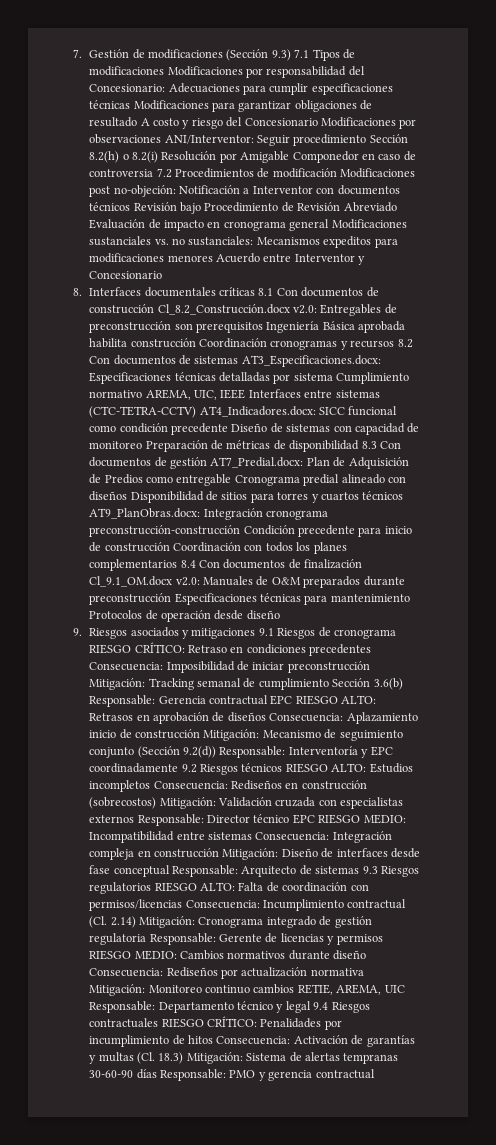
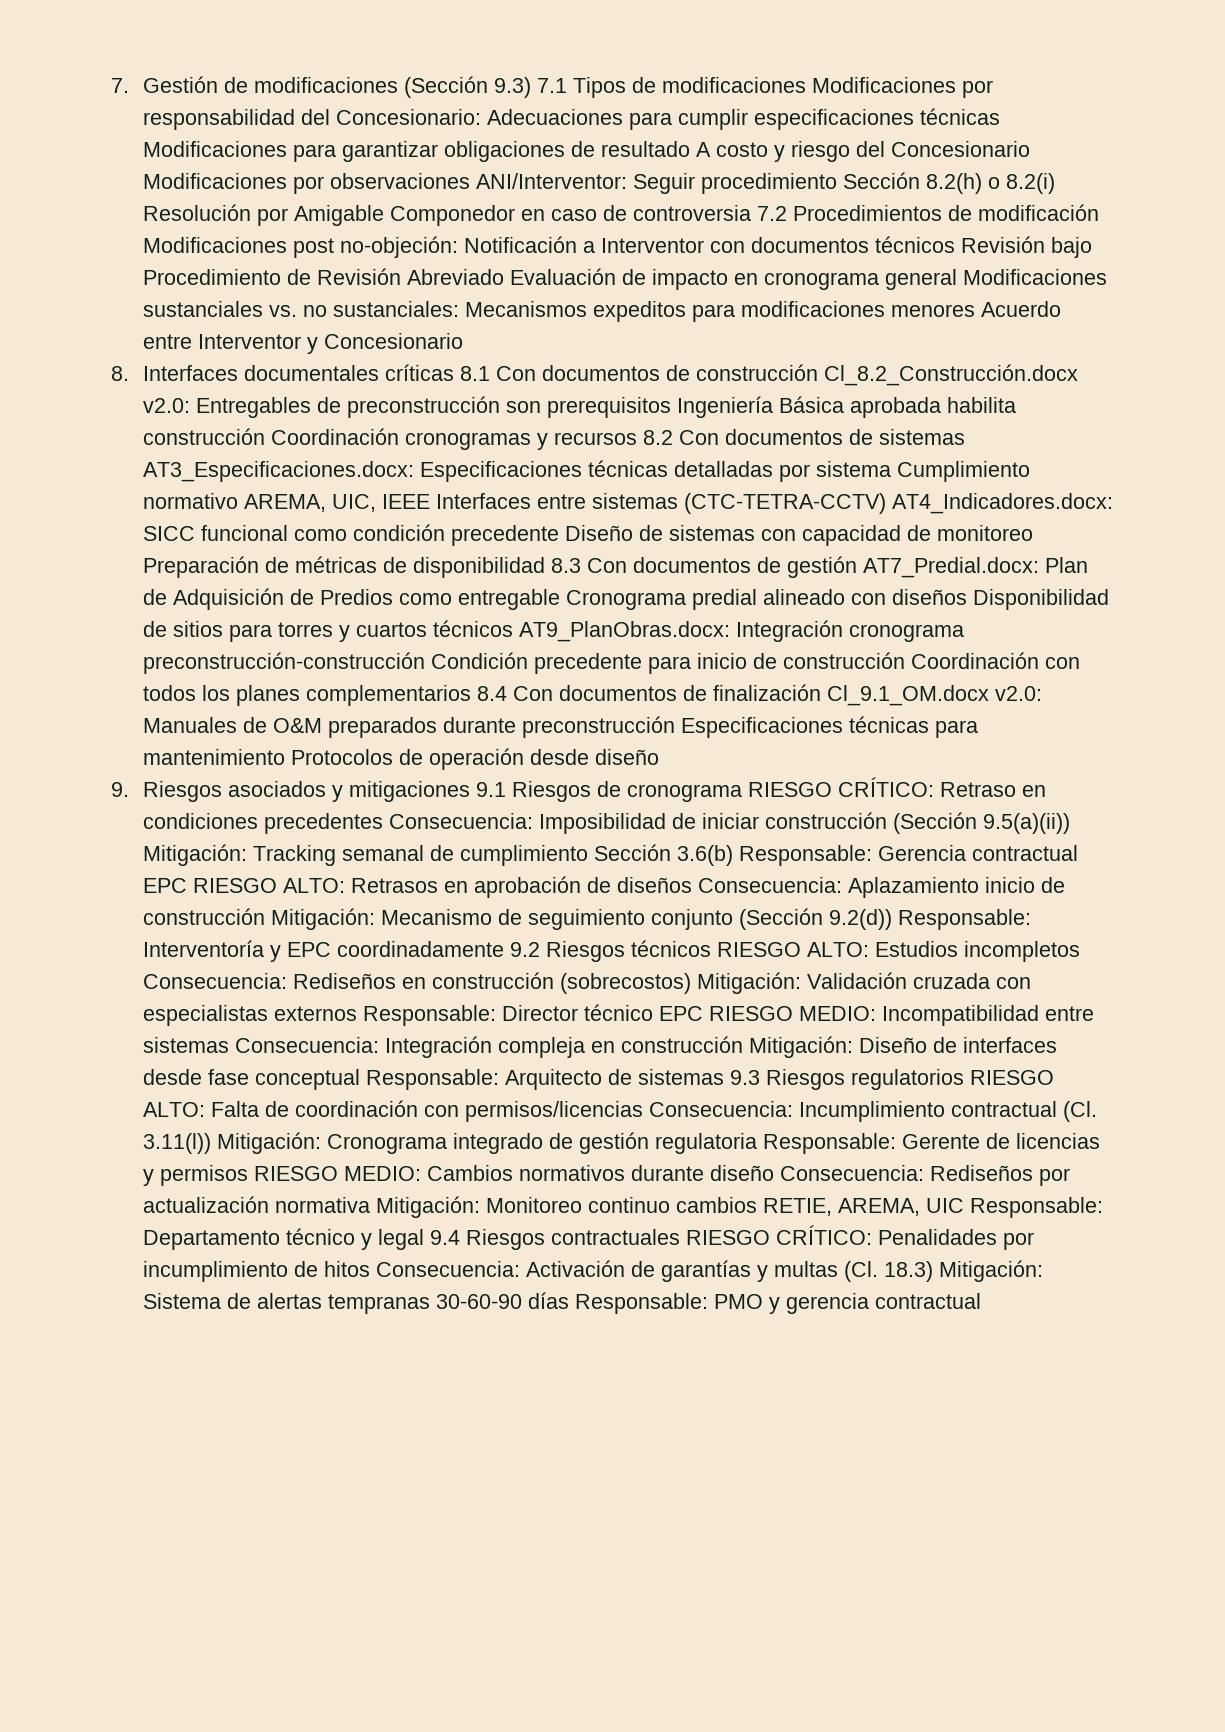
[287,661,370,673] preconstrucción -> [765,812,1071,834] construcción (Sección 9.5(a)(ii))
[110,916,136,928] 2.14) -> [143,1133,212,1154] 3.11(l))

